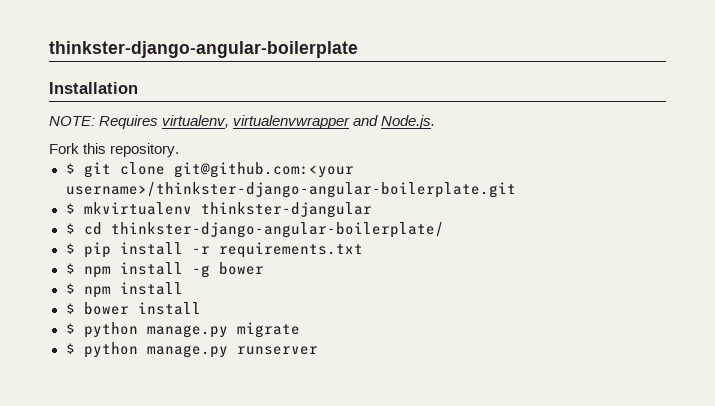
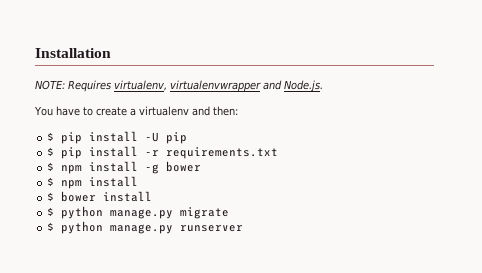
[49,41,358,58] thinkster-django-angular-boilerplate // -> (35, 53) none
[49,143,180,157] [65,162,354,178] [65,182,516,198] [65,202,372,218] [65,222,444,238] Fork this repository. // $ git clone git@github.com:<your username>/thinkster-django-angular-boilerplate.git // $ mkvirtualenv thinkster-djangular // $ cd thinkster-django-angular-boilerplate/ -> [34,106,238,116] [47,131,188,144] You have to create a virtualenv and then: // $ pip install -U pip

